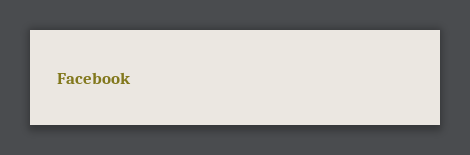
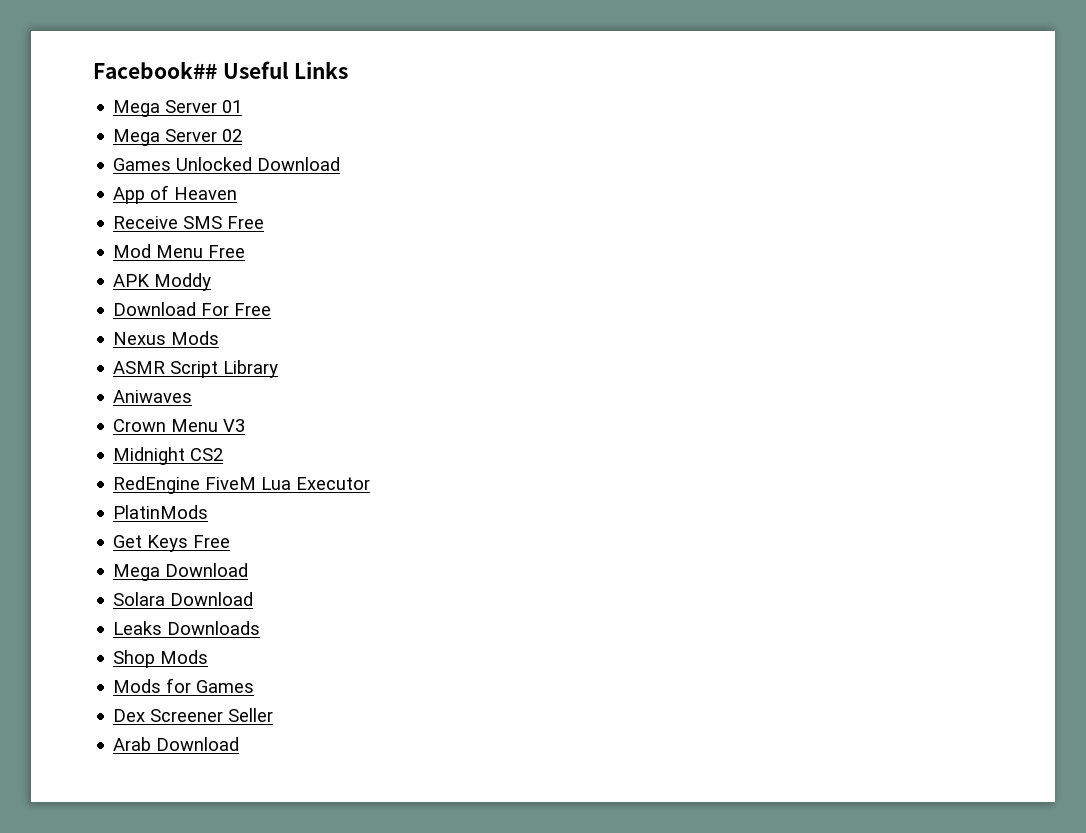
[57,72,131,84] Facebook -> [93,61,349,79] [113,100,243,117] [113,129,243,146] [113,157,341,171] [113,185,238,204] [113,216,265,229] [113,244,246,258] [113,273,212,291] [113,302,272,316] [113,331,220,345] [113,360,279,378] [113,390,193,403] [113,419,246,432] [113,447,224,465] [113,476,371,494] [113,505,209,519] [113,535,231,552] [113,563,249,581] [113,592,254,606] [113,621,261,635] [113,650,209,668] [113,678,255,693] [113,708,274,722] [113,737,240,751] Facebook## Useful Links // Mega Server 01 // Mega Server 02 // Games Unlocked Download // App of Heaven // Receive SMS Free // Mod Menu Free // APK Moddy // Download For Free // Nexus Mods // ASMR Script Library // Aniwaves // Crown Menu V3 // Midnight CS2 // RedEngine FiveM Lua Executor // PlatinMods // Get Keys Free // Mega Download // Solara Download // Leaks Downloads // Shop Mods // Mods for Games // Dex Screener Seller // Arab Download

